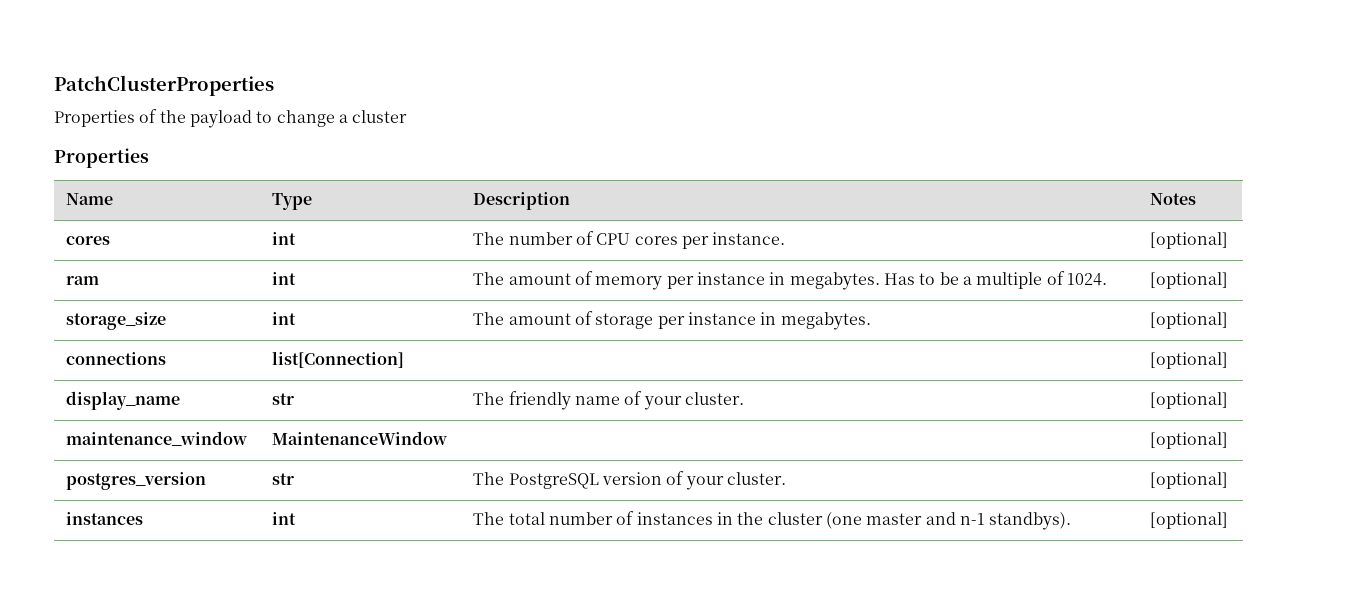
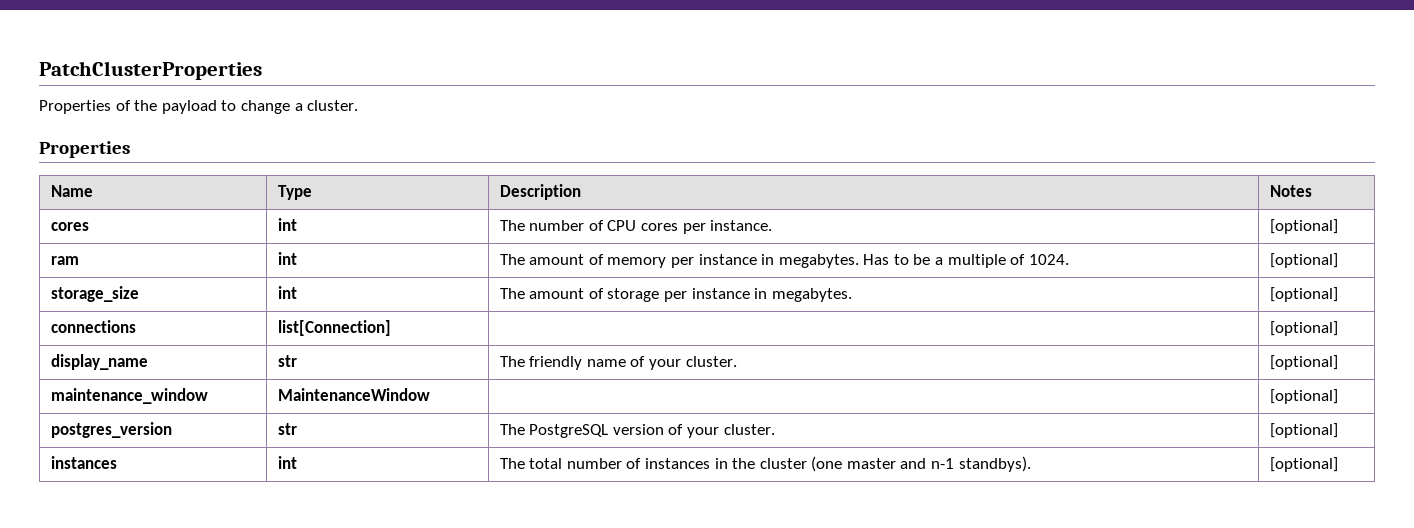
[352,110,408,123] cluster -> [307,100,359,111] cluster.

